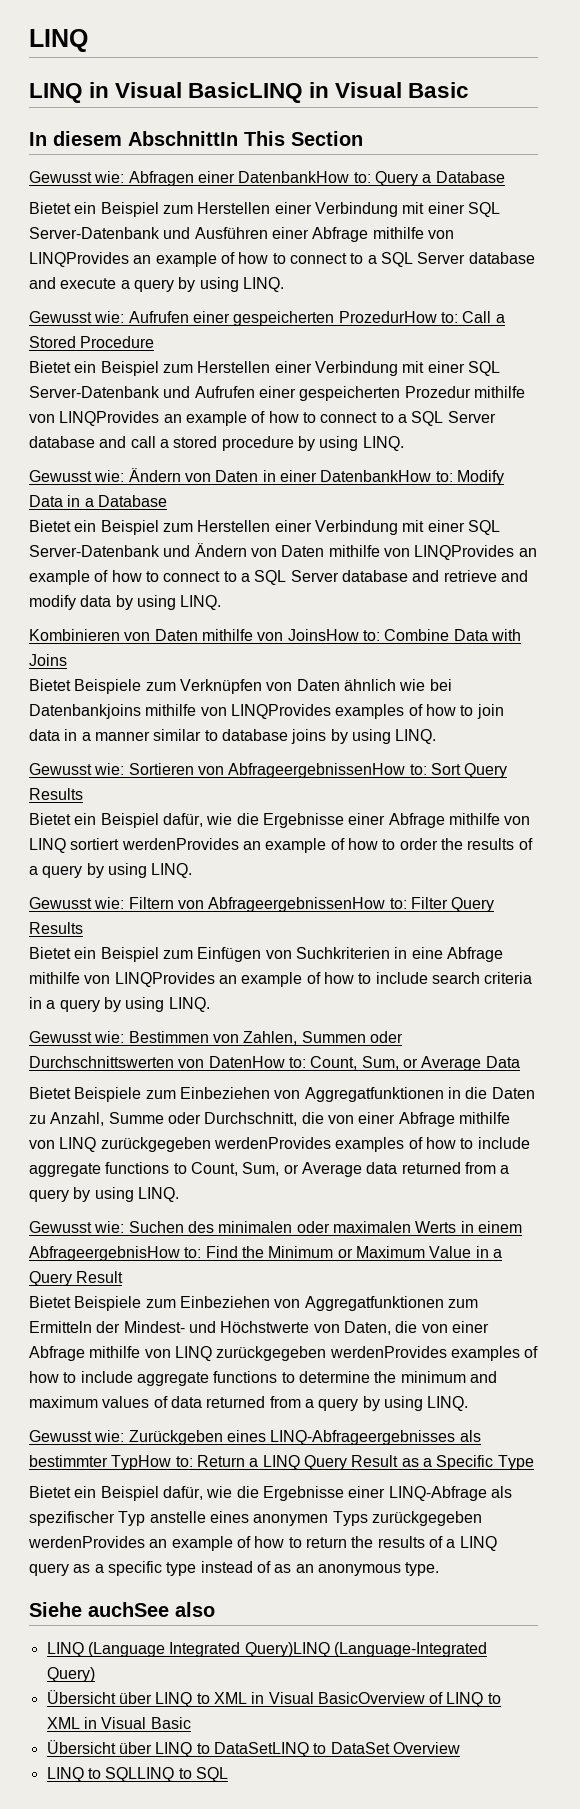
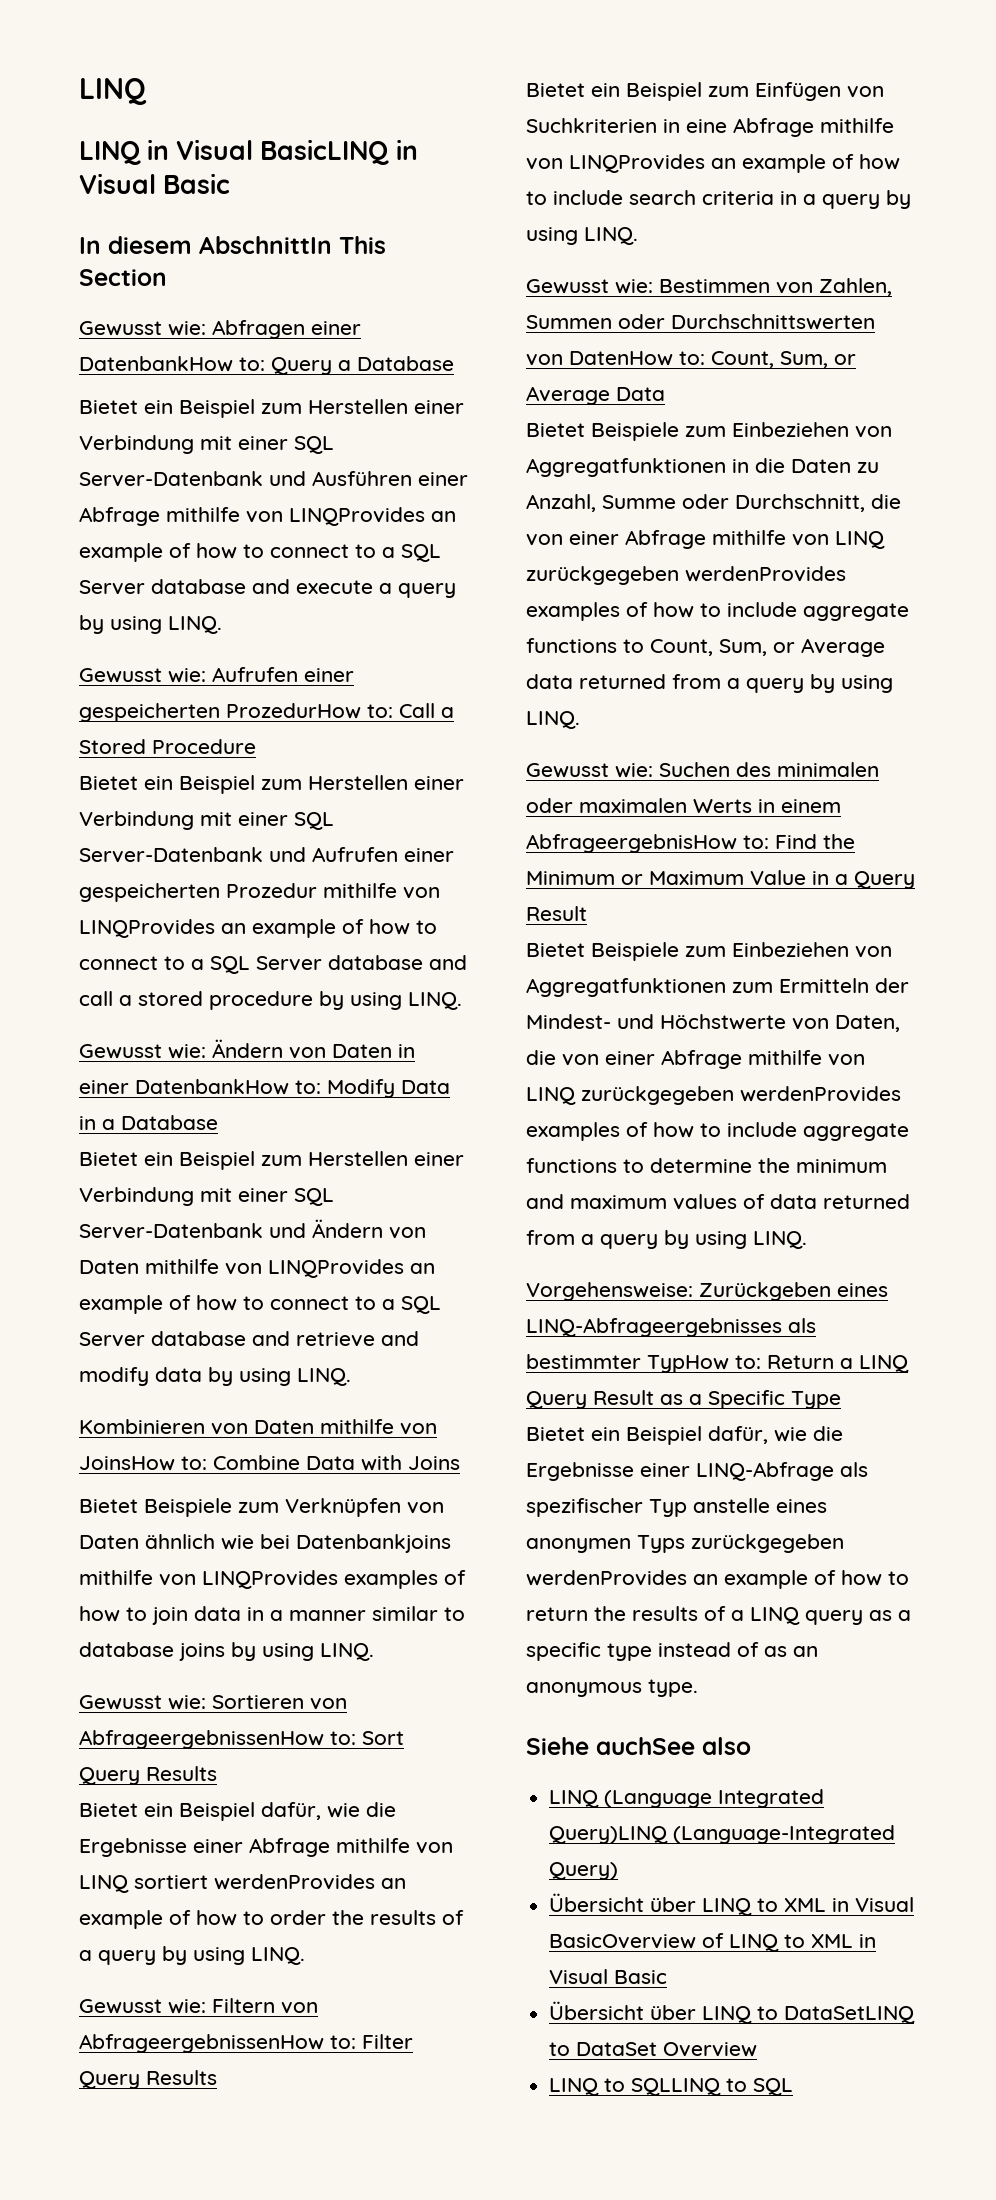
[29,1430,125,1442] Gewusst wie: -> [526,1282,693,1301] Vorgehensweise:

